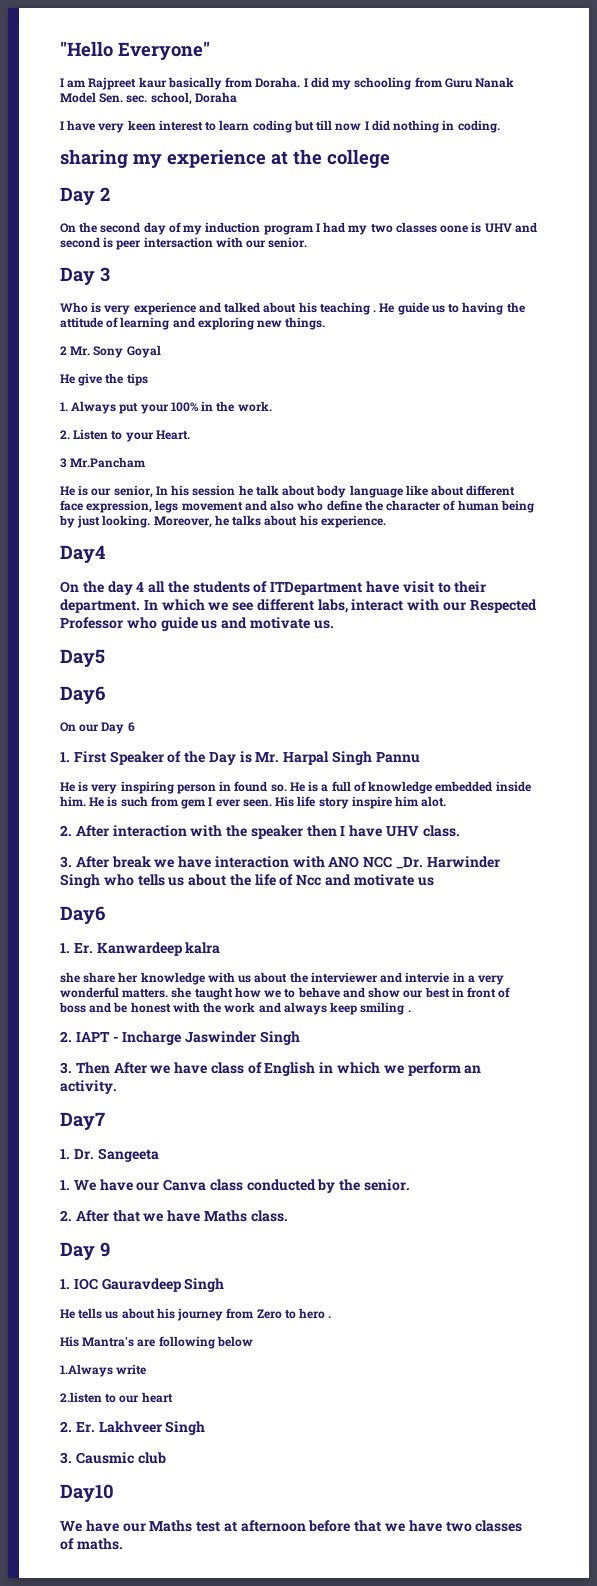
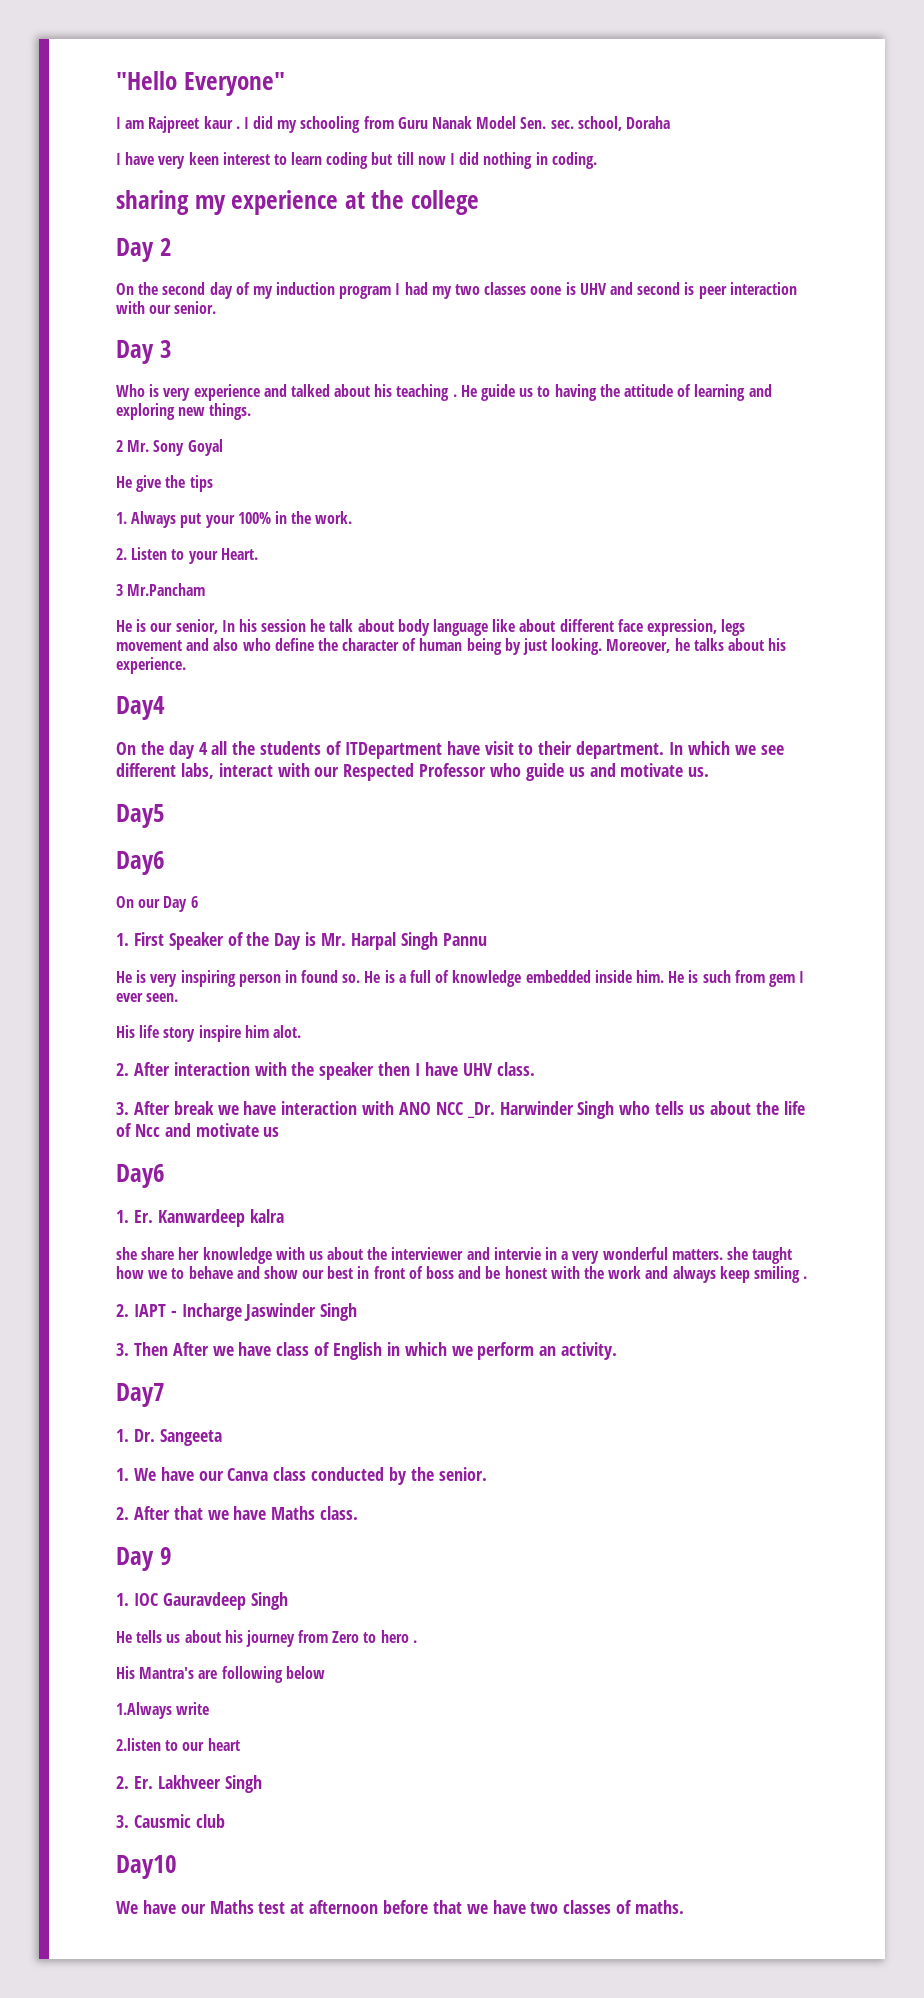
[167,77,301,90] basically from Doraha. -> [235,126,240,129] .
[143,237,213,248] intersaction -> [729,282,797,295] interaction
(272, 803) none -> (179, 997) //

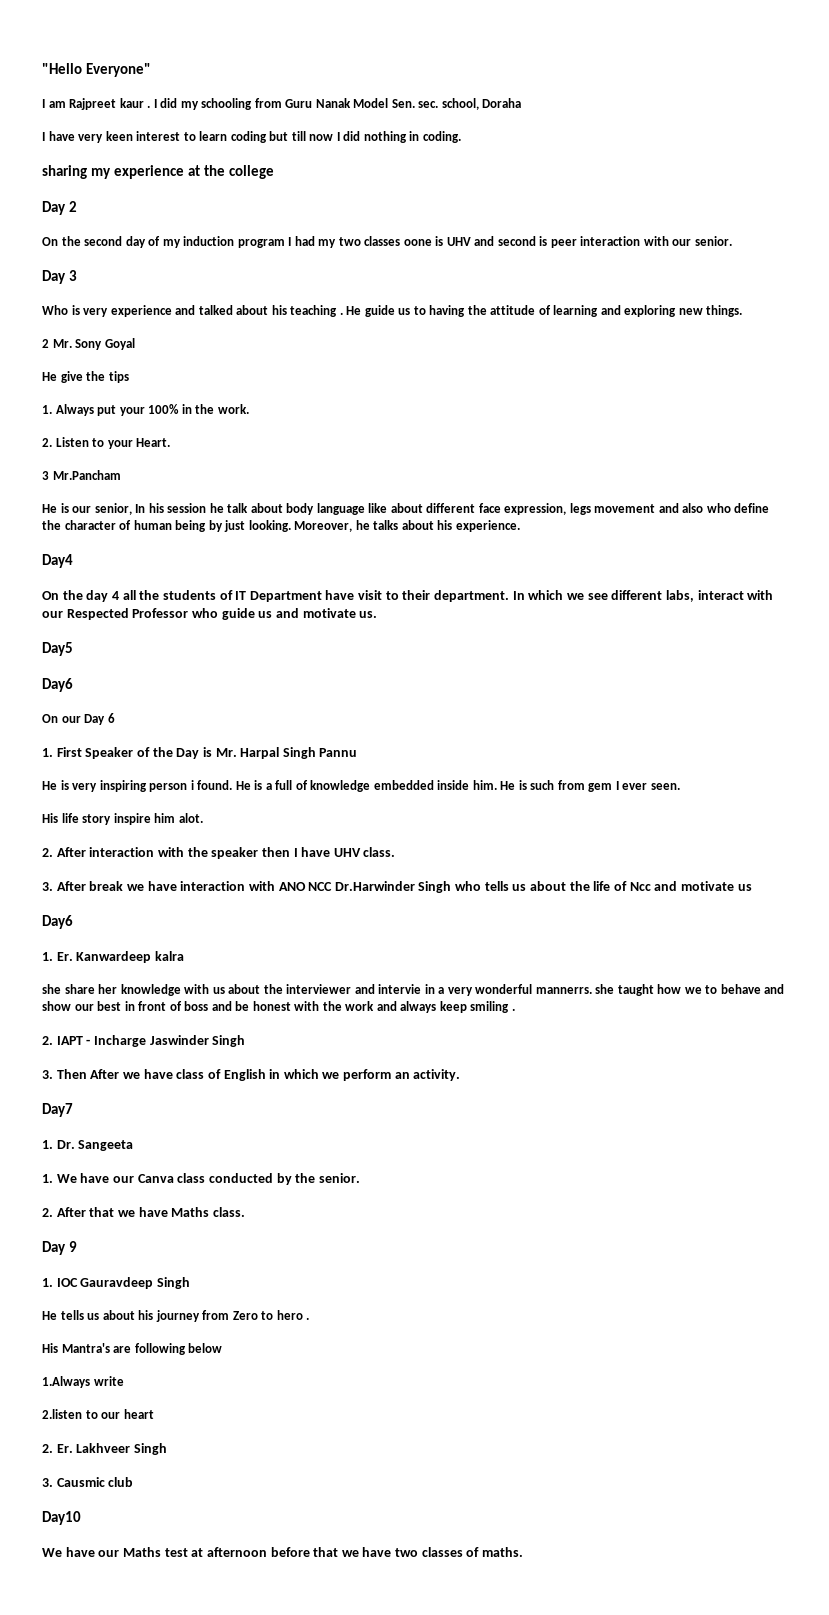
[344,742,442,759] ITDepartment -> [235,591,322,602] IT Department
[284,970,361,983] in found so. -> [190,780,233,790] i found.
[466,1101,574,1118] _Dr. Harwinder -> [334,881,415,891] Dr.Harwinder
[671,1249,723,1260] matters. -> [535,987,592,994] mannerrs.

